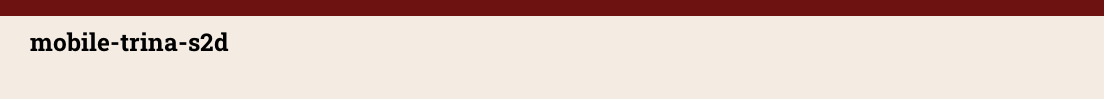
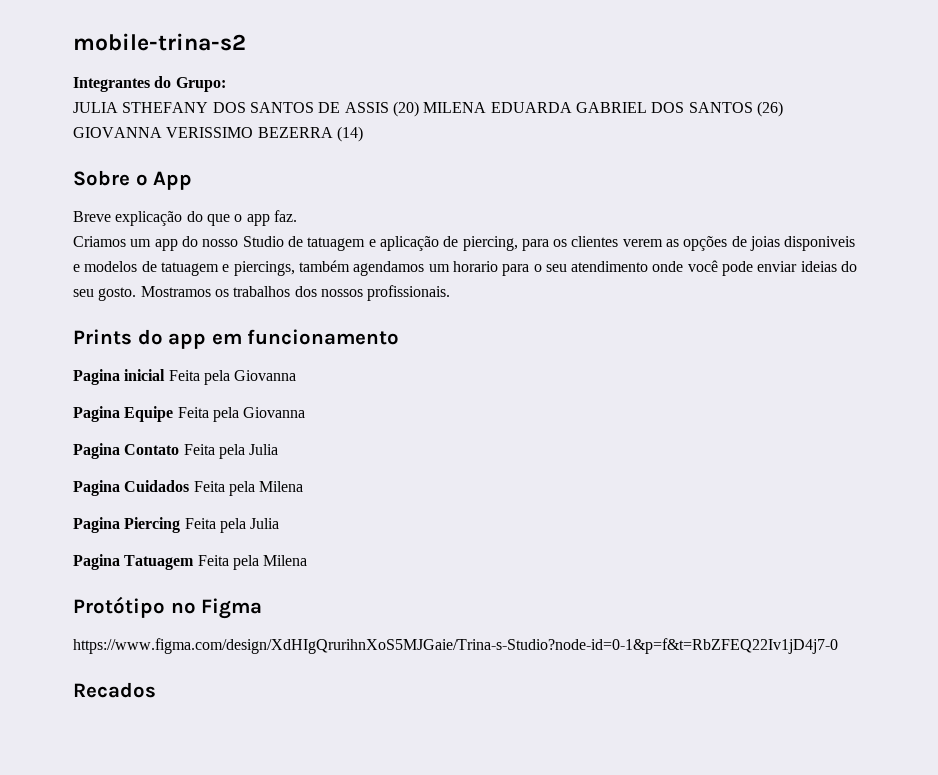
[30,32,229,52] mobile-trina-s2d -> [73,33,246,51] [73,76,226,92] [73,101,783,117] [73,126,363,142] [73,170,193,190] [73,210,297,226] [73,236,856,251] [73,260,858,276] [73,285,451,301] [73,329,400,349] [73,369,297,385] [73,406,306,422] [73,443,279,459] [73,480,304,496] [73,517,280,533] [73,554,308,570] [73,596,263,619] [73,638,838,654] [73,682,156,698] mobile-trina-s2 // Integrantes do Grupo: // JULIA STHEFANY DOS SANTOS DE ASSIS (20) MILENA EDUARDA GABRIEL DOS SANTOS (26) GIOVANNA VERISSIMO BEZERRA (14) // Sobre o App // Breve explicação do que o app faz. // Criamos um app do nosso Studio de tatuagem e aplicação de piercing, para os clientes verem as opções de joias disponiveis e modelos de tatuagem e piercings, também agendamos um horario para o seu atendimento onde você pode enviar ideias do seu gosto. Mostramos os trabalhos dos nossos profissionais. // Prints do app em funcionamento // Pagina inicial Feita pela Giovanna // Pagina Equipe Feita pela Giovanna // Pagina Contato Feita pela Julia // Pagina Cuidados Feita pela Milena // Pagina Piercing Feita pela Julia // Pagina Tatuagem Feita pela Milena // Protótipo no Figma // https://www.figma.com/design/XdHIgQrurihnXoS5MJGaie/Trina-s-Studio?node-id=0-1&p=f&t=RbZFEQ22Iv1jD4j7-0 // Recados

